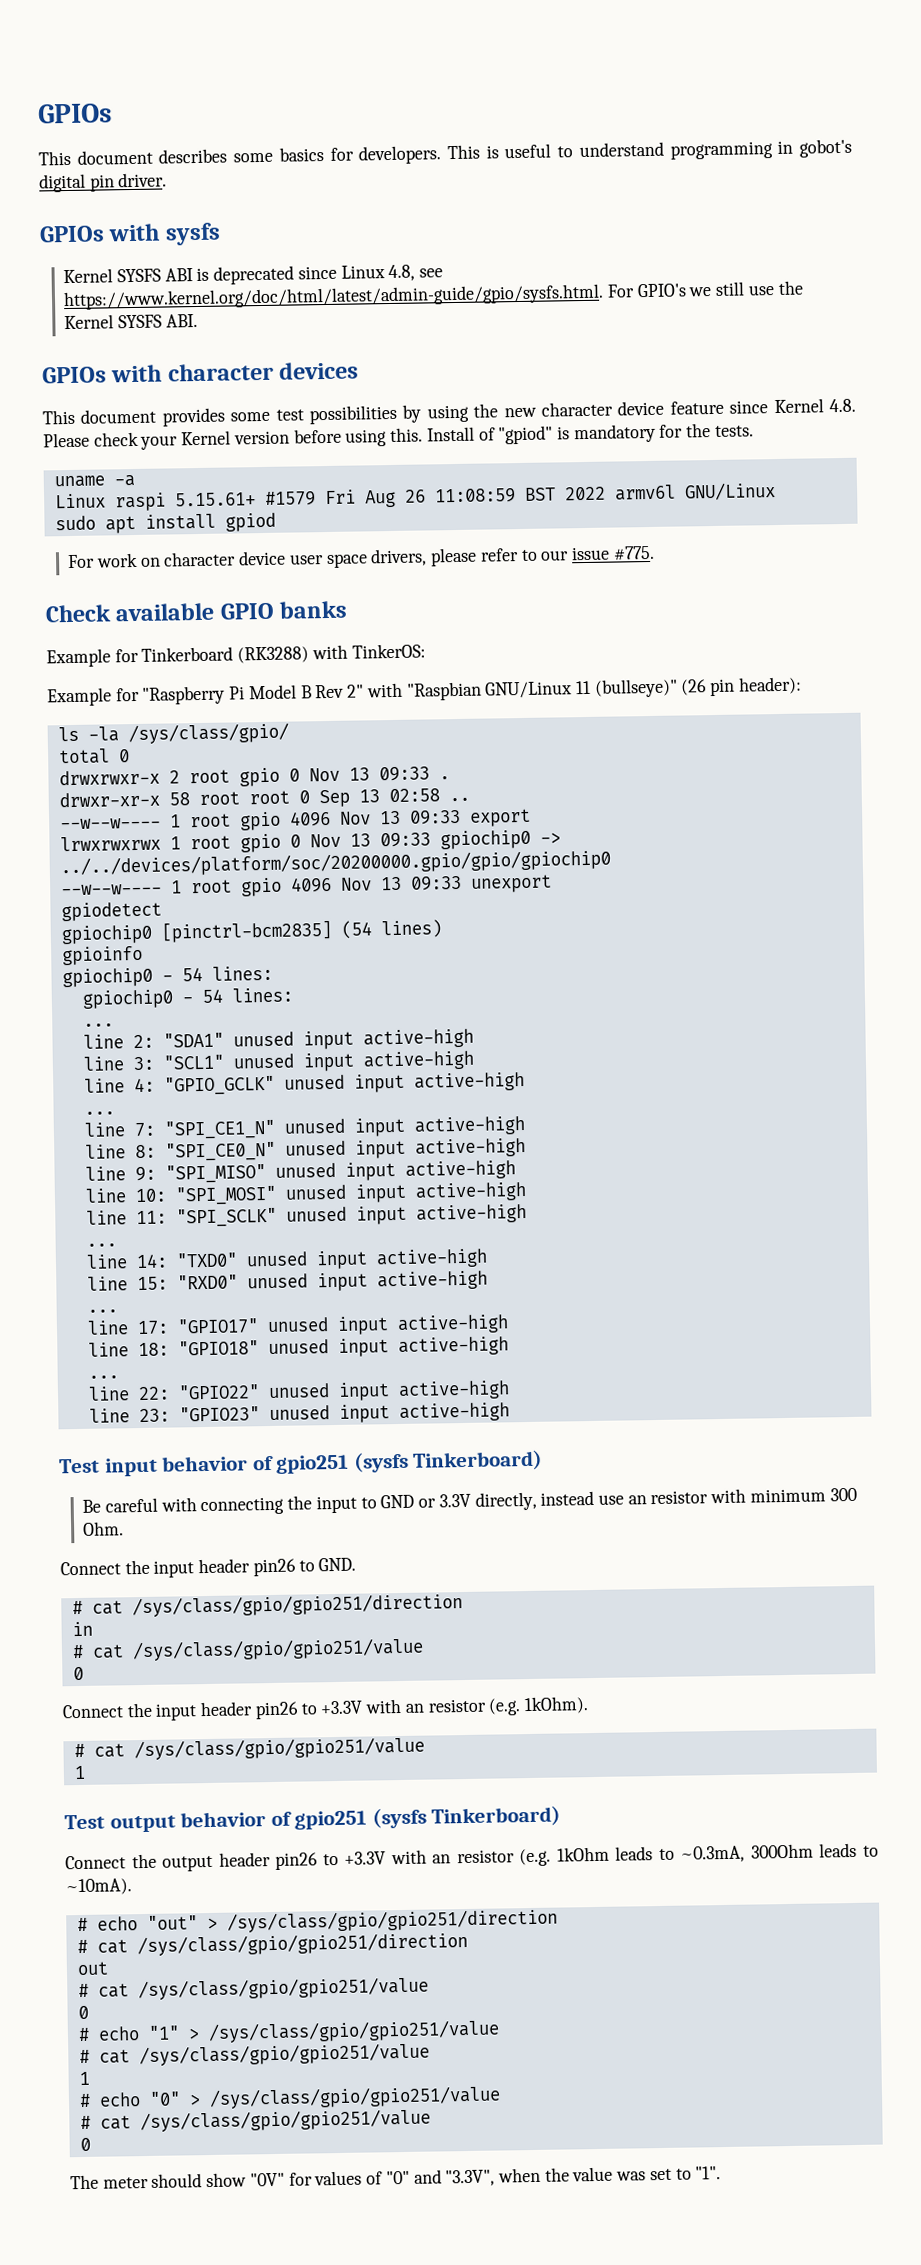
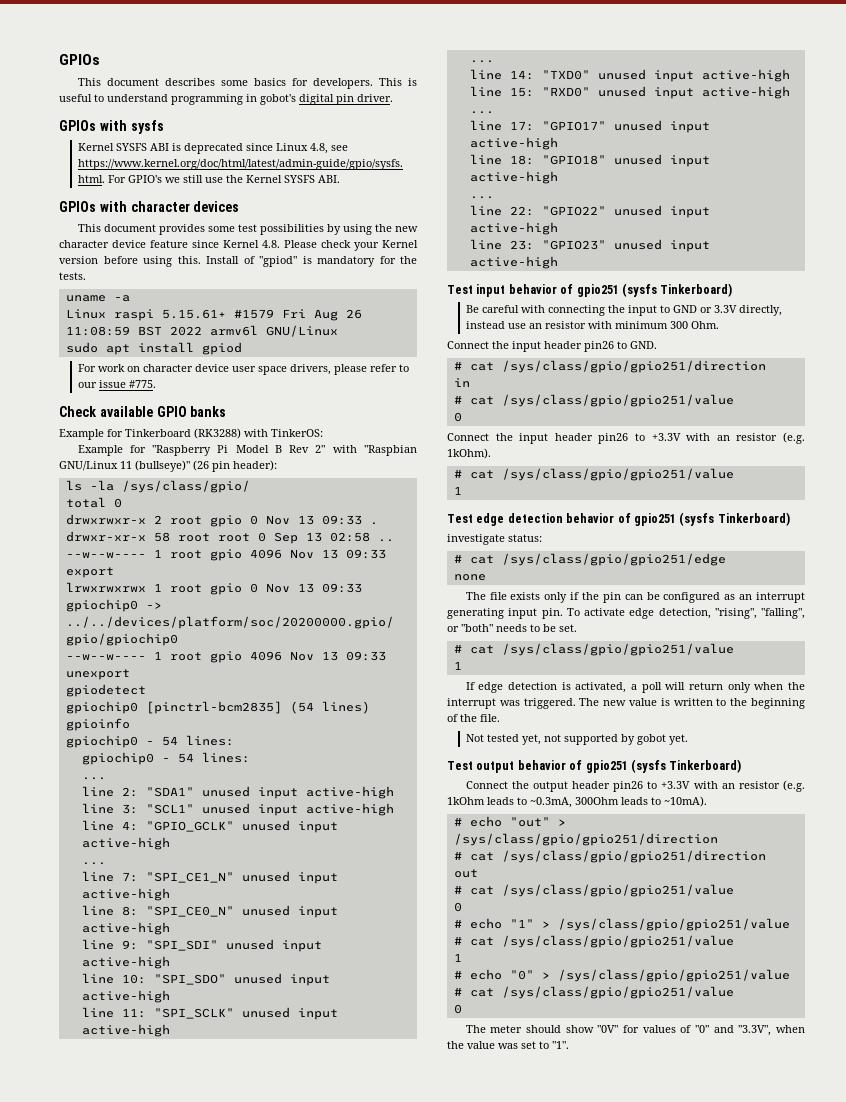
[164,1164,266,1184] "SPI_MISO" -> [145,940,218,951] "SPI_SDI"
[174,1185,277,1206] "SPI_MOSI" -> [153,974,226,985] "SPI_SDO"
(85, 1772) none -> [447,512,790,526] [447,534,542,545] [453,553,726,566] [453,574,486,581] [465,592,805,603] [447,608,805,619] [447,624,577,632] [453,643,734,656] [453,661,462,670] [465,682,805,693] [447,698,805,709] [447,714,500,722] [466,734,689,745] // Test edge detection behavior of gpio251 (sysfs Tinkerboard) // investigate status: // # cat /sys/class/gpio/gpio251/edge // none // The file exists only if the pin can be configured as an interrupt generating input pin. To activate edge detection, "rising", "falling", or "both" needs to be set. // # cat /sys/class/gpio/gpio251/value // 1 // If edge detection is activated, a poll will return only when the interrupt was triggered. The new value is written to the beginning of the file. // Not tested yet, not supported by gobot yet.

